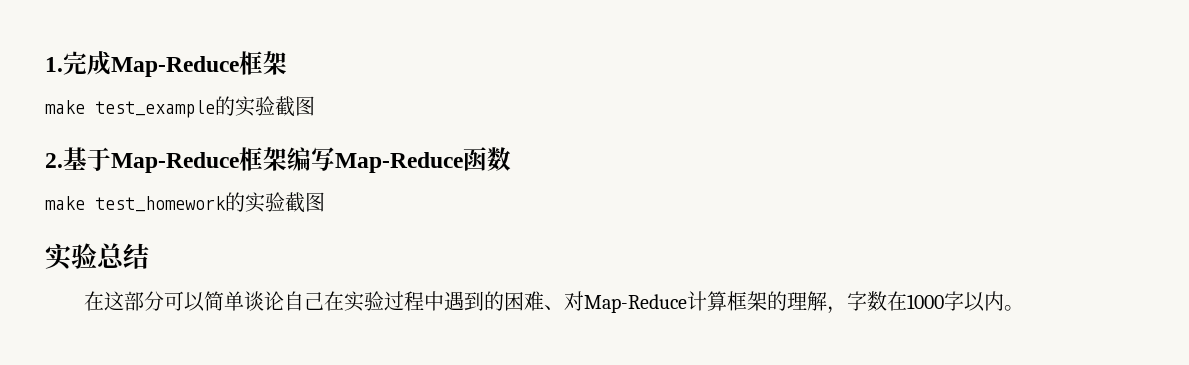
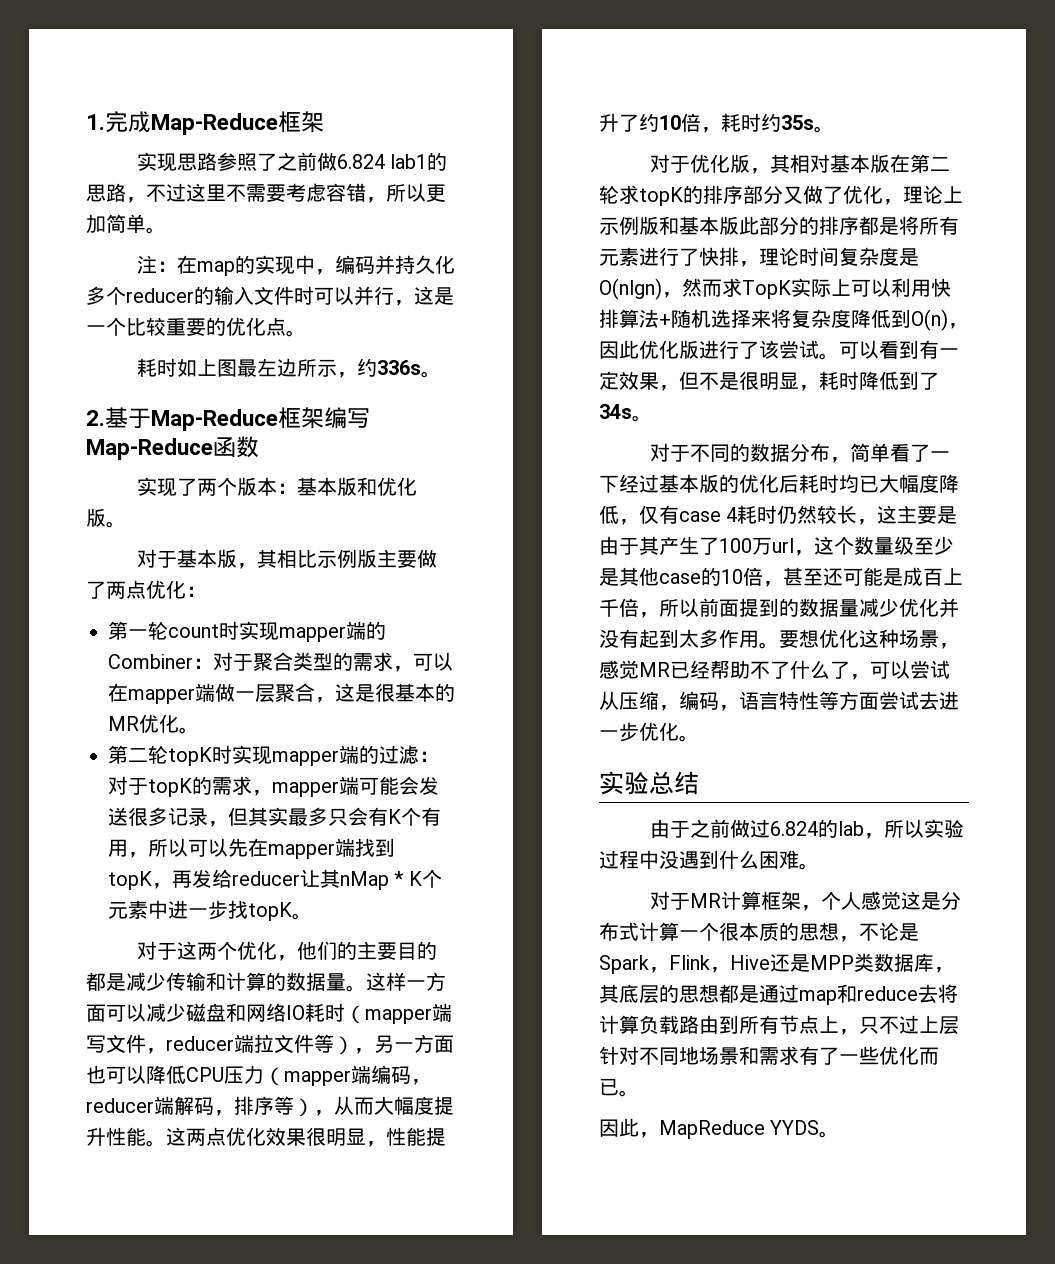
[45,96,315,118] make test_example的实验截图 -> [137,152,448,172] [86,183,446,203] [86,214,166,234] [137,255,456,276] [86,286,454,306] [86,317,306,337] [137,358,442,378] 实现思路参照了之前做6.824 lab1的思路，不过这里不需要考虑容错，所以更加简单。 // 注：在map的实现中，编码并持久化多个reducer的输入文件时可以并行，这是一个比较重要的优化点。 // 耗时如上图最左边所示，约336s。
[45,192,325,213] [45,243,149,270] [84,291,1005,314] make test_homework的实验截图 // 实验总结 // 在这部分可以简单谈论自己在实验过程中遇到的困难、对Map-Reduce计算框架的理解，字数在1000字以内 -> [137,477,418,497] [86,508,126,528] [137,549,438,569] [86,580,206,599] [108,621,386,642] [108,652,453,672] [108,683,455,704] [108,714,199,734] [108,745,439,766] [108,776,439,797] [108,807,441,827] [108,838,395,859] [108,869,442,890] [108,900,312,921] [137,941,438,961] [86,972,446,992] [86,1003,452,1024] [86,1034,454,1055] [86,1065,431,1086] [86,1096,454,1117] [86,1127,446,1147] [599,113,834,133] [650,154,951,174] [599,185,963,206] [599,216,959,235] [599,247,919,267] [599,278,951,300] [599,309,968,331] [599,340,959,360] [599,371,939,391] [599,404,652,422] [650,443,951,463] [599,474,959,493] [599,505,958,525] [599,536,954,556] [599,567,963,587] [599,598,959,618] [599,629,959,649] [599,660,950,680] [599,691,959,711] [599,722,699,742] [599,771,699,795] [650,819,965,839] [599,850,819,870] [650,891,962,911] [599,922,919,942] [599,953,954,974] [599,984,958,1005] [599,1015,959,1035] [599,1046,939,1065] [599,1078,639,1097] [599,1118,820,1139] 实现了两个版本：基本版和优化版。 // 对于基本版，其相比示例版主要做了两点优化： // 第一轮count时实现mapper端的Combiner：对于聚合类型的需求，可以在mapper端做一层聚合，这是很基本的MR优化。 // 第二轮topK时实现mapper端的过滤：对于topK的需求，mapper端可能会发送很多记录，但其实最多只会有K个有用，所以可以先在mapper端找到topK，再发给reducer让其nMap * K个元素中进一步找topK。 // 对于这两个优化，他们的主要目的都是减少传输和计算的数据量。这样一方面可以减少磁盘和网络IO耗时（mapper端写文件，reducer端拉文件等），另一方面也可以降低CPU压力（mapper端编码，reducer端解码，排序等），从而大幅度提升性能。这两点优化效果很明显，性能提升了约10倍，耗时约35s。 // 对于优化版，其相对基本版在第二轮求topK的排序部分又做了优化，理论上示例版和基本版此部分的排序都是将所有元素进行了快排，理论时间复杂度是O(nlgn)，然而求TopK实际上可以利用快排算法+随机选择来将复杂度降低到O(n)，因此优化版进行了该尝试。可以看到有一定效果，但不是很明显，耗时降低到了34s。 // 对于不同的数据分布，简单看了一下经过基本版的优化后耗时均已大幅度降低，仅有case 4耗时仍然较长，这主要是由于其产生了100万url，这个数量级至少是其他case的10倍，甚至还可能是成百上千倍，所以前面提到的数据量减少优化并没有起到太多作用。要想优化这种场景，感觉MR已经帮助不了什么了，可以尝试从压缩，编码，语言特性等方面尝试去进一步优化。 // 实验总结 // 由于之前做过6.824的lab，所以实验过程中没遇到什么困难。 // 对于MR计算框架，个人感觉这是分布式计算一个很本质的思想，不论是Spark，Flink，Hive还是MPP类数据库，其底层的思想都是通过map和reduce去将计算负载路由到所有节点上，只不过上层针对不同地场景和需求有了一些优化而已。 // 因此，MapReduce YYDS

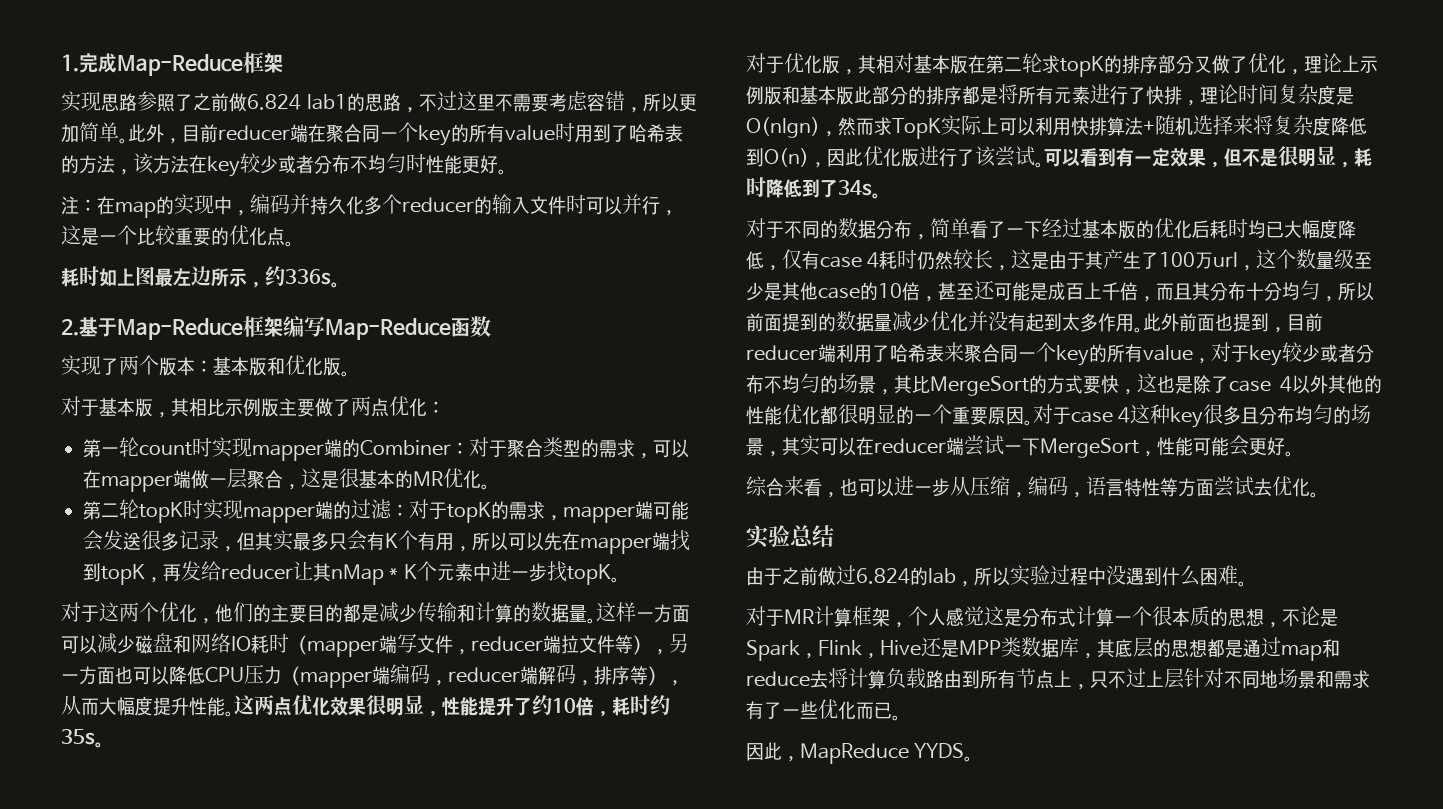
(166, 230) none -> [128,122,683,146] [61,153,507,177] 此外，目前reducer端在聚合同一个key的所有value时用到了哈希表的方法，该方法在key较少或者分布不均匀时性能更好。
[897,505,938,524] 主要 -> (1032, 259) none
(659, 615) none -> [1155,280,1338,302] 而且其分布十分均匀，
[779,629,959,649] [599,660,950,680] 要想优化这种场景，感觉MR已经帮助不了什么了，可以尝试 -> [1143,313,1323,333] [746,342,1374,366] [746,373,1382,396] [746,404,1372,428] [746,435,1294,458] [746,476,950,498] 此外前面也提到，目前reducer端利用了哈希表来聚合同一个key的所有value，对于key较少或者分布不均匀的场景，其比MergeSort的方式要快，这也是除了case 4以外其他的性能优化都很明显的一个重要原因。对于case 4这种key很多且分布均匀的场景，其实可以在reducer端尝试一下MergeSort，性能可能会更好。 // 综合来看，也可以进一步
[939,691,959,710] [599,722,639,742] 进一步 -> (1272, 487) none

